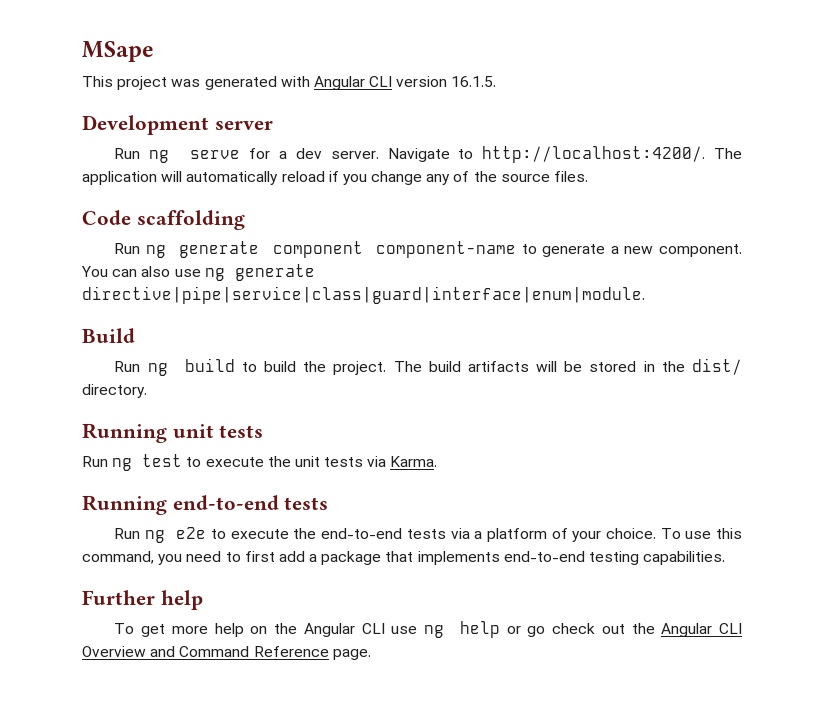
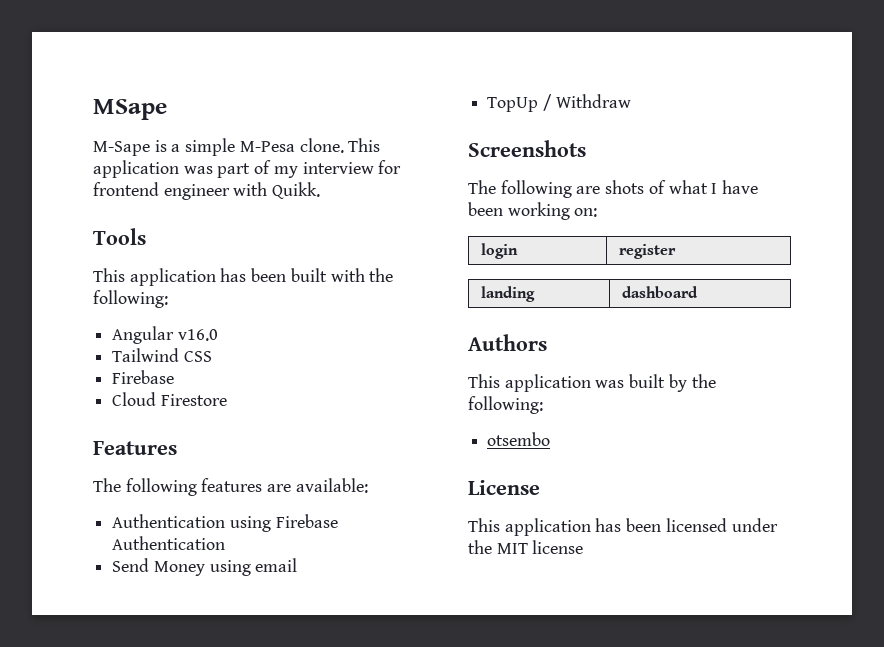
[82,76,497,90] [82,115,273,135] [114,146,742,163] [82,171,589,185] [82,210,245,230] [114,241,743,258] [81,264,315,281] [82,286,645,304] [82,328,135,343] [114,358,742,376] [82,384,147,398] [82,423,264,443] [82,454,438,471] [82,495,329,515] [114,527,743,543] [82,551,726,565] [82,590,203,610] [114,621,742,638] [82,646,371,660] This project was generated with Angular CLI version 16.1.5. // Development server // Run ng serve for a dev server. Navigate to http://localhost:4200/. The application will automatically reload if you change any of the source files. // Code scaffolding // Run ng generate component component-name to generate a new component. You can also use ng generate directive|pipe|service|class|guard|interface|enum|module. // Build // Run ng build to build the project. The build artifacts will be stored in the dist/ directory. // Running unit tests // Run ng test to execute the unit tests via Karma. // Running end-to-end tests // Run ng e2e to execute the end-to-end tests via a platform of your choice. To use this command, you need to first add a package that implements end-to-end testing capabilities. // Further help // To get more help on the Angular CLI use ng help or go check out the Angular CLI Overview and Command Reference page. -> [93,138,381,156] [93,160,402,178] [93,182,321,200] [93,228,146,245] [93,268,394,286] [93,290,168,308] [112,326,218,344] [112,348,212,362] [112,370,175,384] [112,392,227,406] [93,441,177,455] [93,478,368,496] [112,514,338,532] [112,536,226,550] [112,558,298,576] [487,94,631,112] [468,140,586,157] [468,180,759,198] [468,202,598,220] [480,243,518,259] [618,244,676,259] [480,286,535,302] [621,286,698,298] [468,334,547,351] [468,374,716,392] [468,396,543,414] [487,432,551,446] [468,480,540,495] [468,518,778,536] [468,540,584,554] M-Sape is a simple M-Pesa clone. This application was part of my interview for frontend engineer with Quikk. // Tools // This application has been built with the following: // Angular v16.0 // Tailwind CSS // Firebase // Cloud Firestore // Features // The following features are available: // Authentication using Firebase Authentication // Send Money using email // TopUp / Withdraw // Screenshots // The following are shots of what I have been working on: // login | register // landing | dashboard // Authors // This application was built by the following: // otsembo // License // This application has been licensed under the MIT license

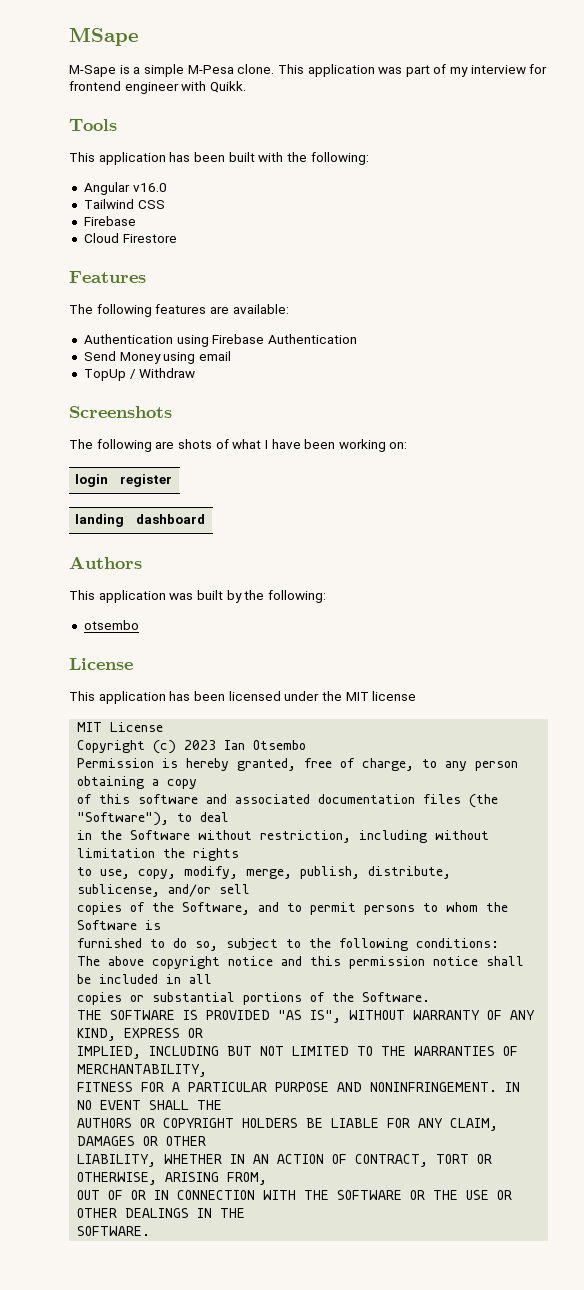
(584, 547) none -> [77,722,164,732] [77,740,307,754] [77,758,519,771] [77,776,198,789] [77,794,499,808] [77,812,230,826] [77,830,490,843] [77,848,240,861] [77,866,452,879] [77,884,251,897] [77,902,509,915] [77,920,162,930] [77,938,500,951] [77,956,525,969] [77,974,213,984] [77,992,431,1005] [77,1010,536,1023] [77,1028,204,1041] [77,1046,519,1059] [77,1064,208,1077] [77,1082,521,1092] [77,1100,223,1110] [77,1118,499,1131] [77,1136,207,1146] [77,1154,493,1167] [77,1172,268,1185] [77,1190,513,1200] [77,1208,246,1218] [77,1226,151,1236] // MIT License // Copyright (c) 2023 Ian Otsembo // Permission is hereby granted, free of charge, to any person obtaining a copy // of this software and associated documentation files (the "Software"), to deal // in the Software without restriction, including without limitation the rights // to use, copy, modify, merge, publish, distribute, sublicense, and/or sell // copies of the Software, and to permit persons to whom the Software is // furnished to do so, subject to the following conditions: // The above copyright notice and this permission notice shall be included in all // copies or substantial portions of the Software. // THE SOFTWARE IS PROVIDED "AS IS", WITHOUT WARRANTY OF ANY KIND, EXPRESS OR // IMPLIED, INCLUDING BUT NOT LIMITED TO THE WARRANTIES OF MERCHANTABILITY, // FITNESS FOR A PARTICULAR PURPOSE AND NONINFRINGEMENT. IN NO EVENT SHALL THE // AUTHORS OR COPYRIGHT HOLDERS BE LIABLE FOR ANY CLAIM, DAMAGES OR OTHER // LIABILITY, WHETHER IN AN ACTION OF CONTRACT, TORT OR OTHERWISE, ARISING FROM, // OUT OF OR IN CONNECTION WITH THE SOFTWARE OR THE USE OR OTHER DEALINGS IN THE // SOFTWARE.

